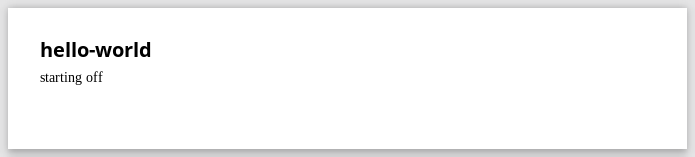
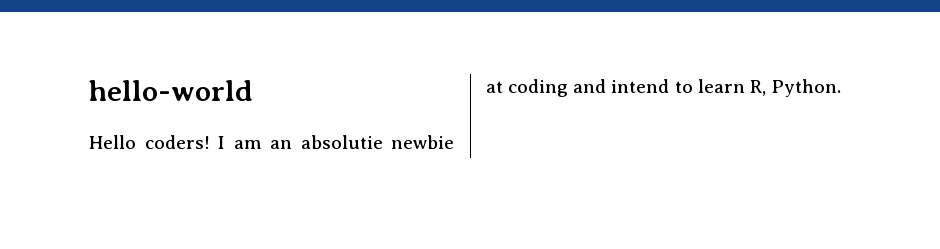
[40,71,103,85] starting off -> [89,135,454,149] [486,79,841,97] Hello coders! I am an absolutie newbie at coding and intend to learn R, Python.

